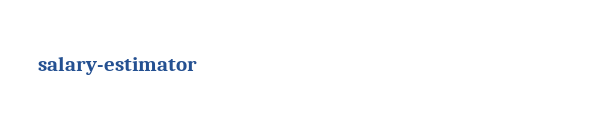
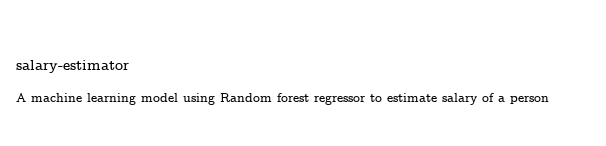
(197, 65) none -> [16,93,549,105] // A machine learning model using Random forest regressor to estimate salary of a person

